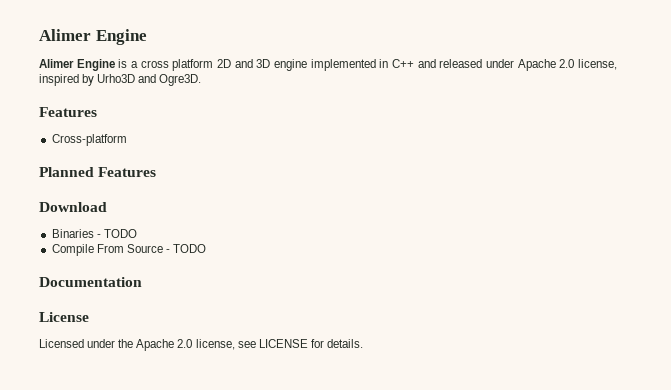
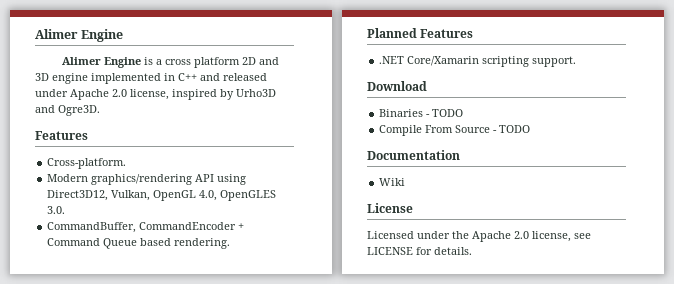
[51,134,127,146] [39,167,157,177] Cross-platform // Planned Features -> [47,158,127,169] [47,174,247,185] [47,190,277,201] [47,206,66,214] [47,222,245,233] [47,238,231,249] [367,28,474,38] [379,56,577,67] Cross-platform. // Modern graphics/rendering API using Direct3D12, Vulkan, OpenGL 4.0, OpenGLES 3.0. // CommandBuffer, CommandEncoder + Command Queue based rendering. // Planned Features // .NET Core/Xamarin scripting support.
(142, 282) none -> [379,178,406,186] // Wiki

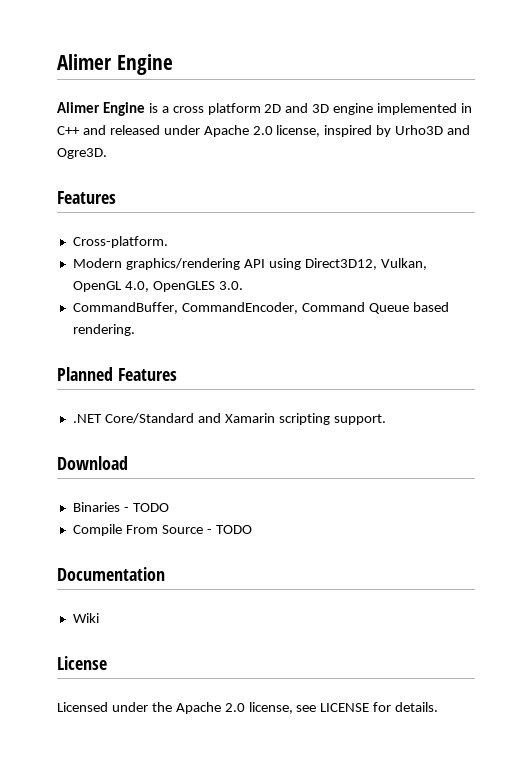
[139,222,245,230] CommandEncoder + -> [181,302,298,314] CommandEncoder,
[407,56,480,66] Core/Xamarin -> [104,413,275,424] Core/Standard and Xamarin

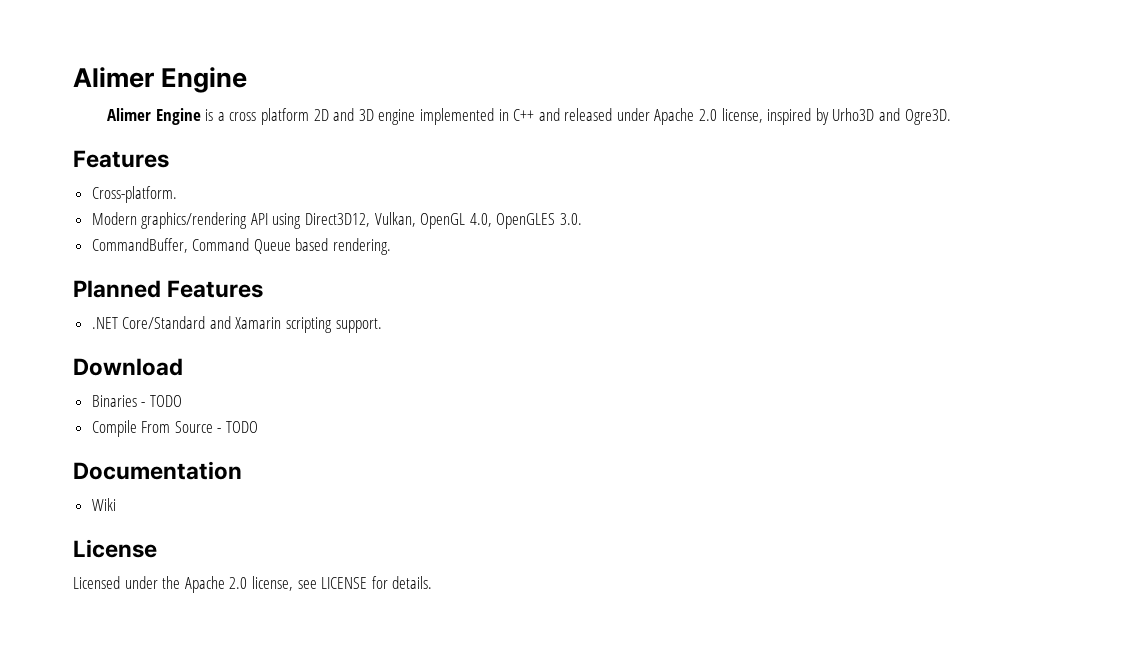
[181,302,298,314] CommandEncoder, -> (188, 245) none

